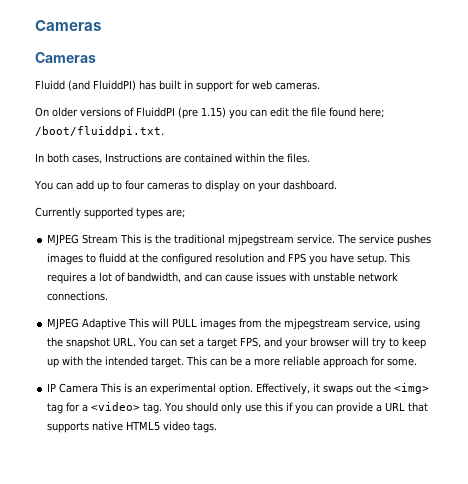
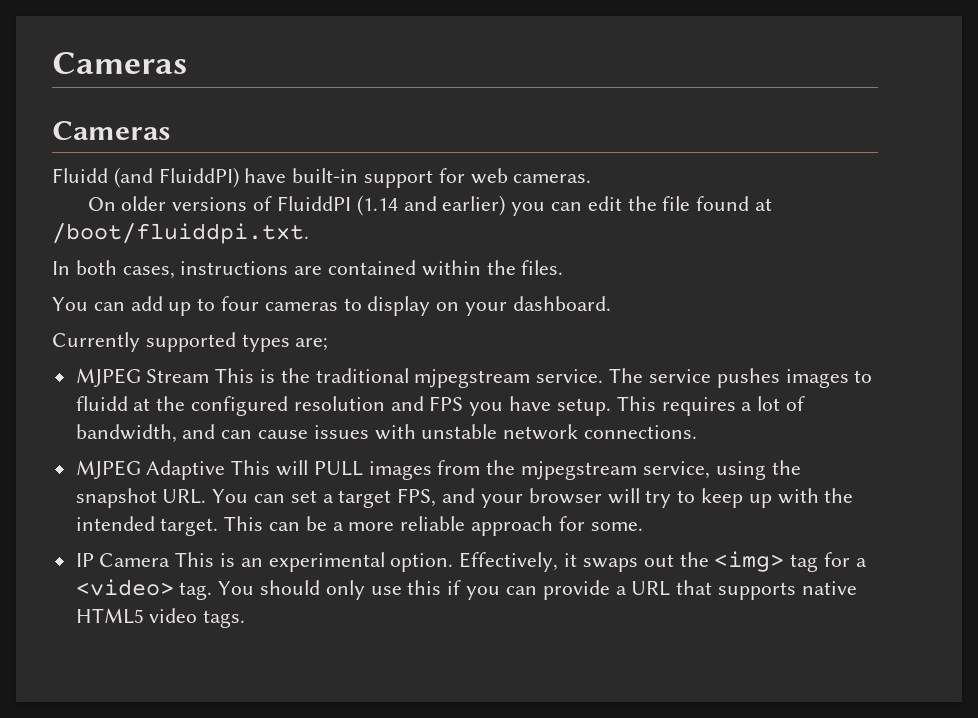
[139,80,193,90] has built in -> [244,168,359,183] have built-in
[178,107,226,119] (pre 1.15) -> [356,195,506,216] (1.14 and earlier)
[359,107,384,118] here; -> [754,198,772,211] at
[105,153,162,163] Instructions -> [180,261,289,275] instructions

